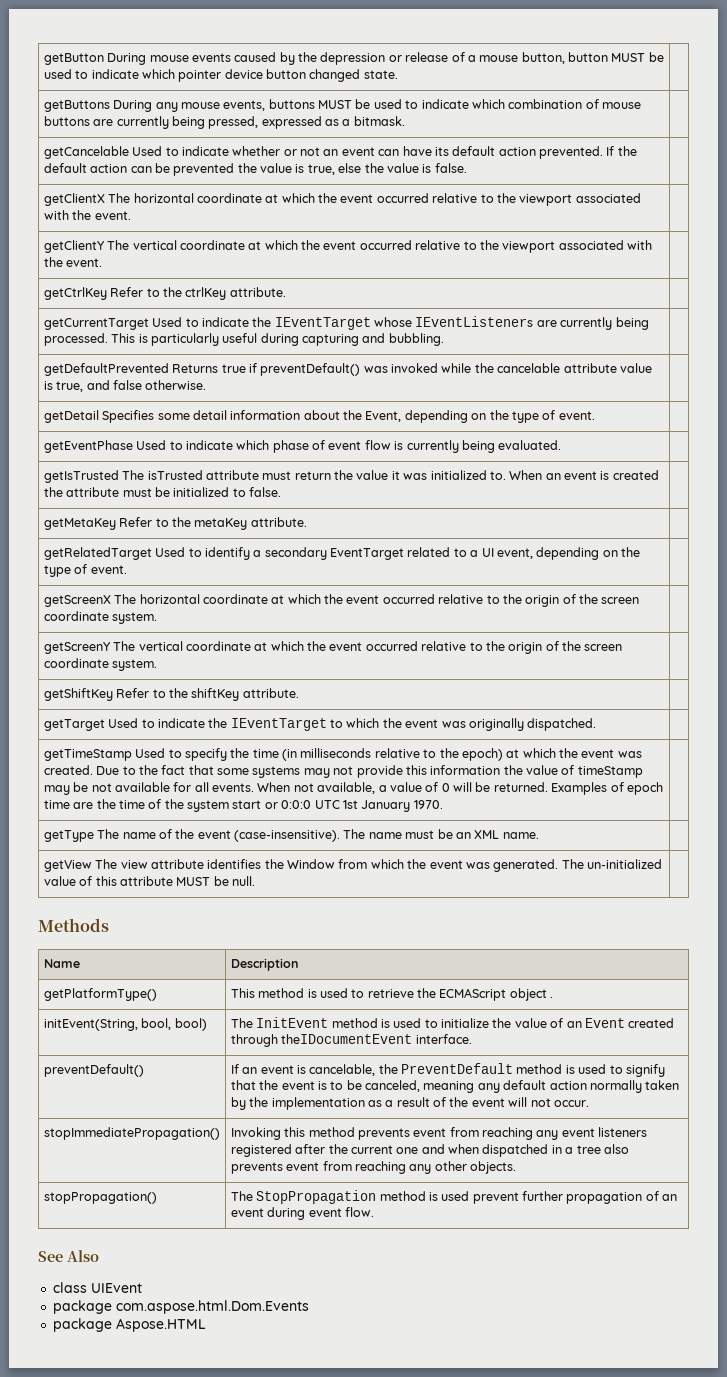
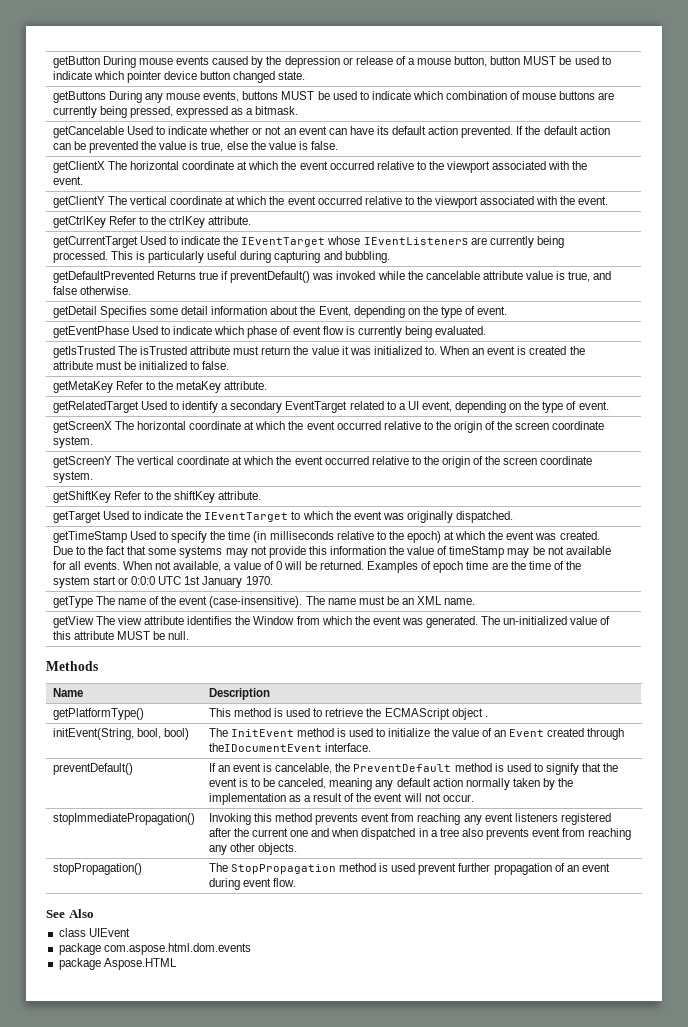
[116,1300,310,1314] com.aspose.html.Dom.Events -> [103,943,251,955] com.aspose.html.dom.events

